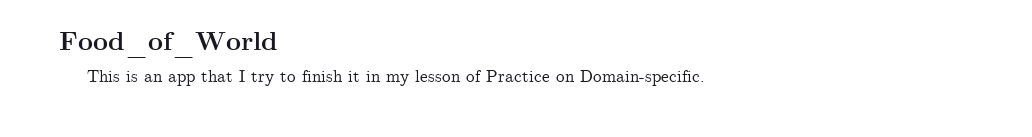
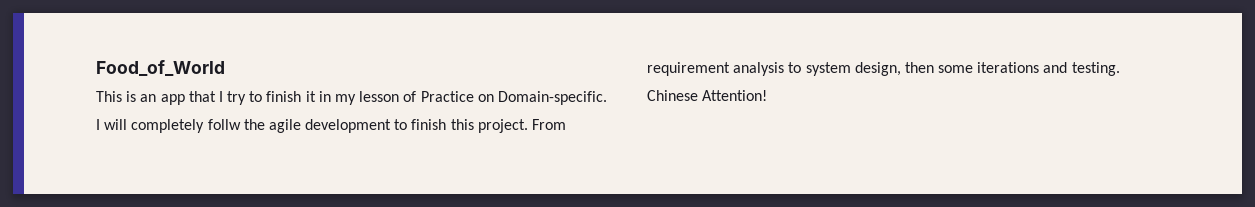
(705, 78) none -> [96,119,567,133] [647,62,1120,76] [647,90,768,101] // I will completely follw the agile development to finish this project. From requirement analysis to system design, then some iterations and testing. // Chinese Attention!

